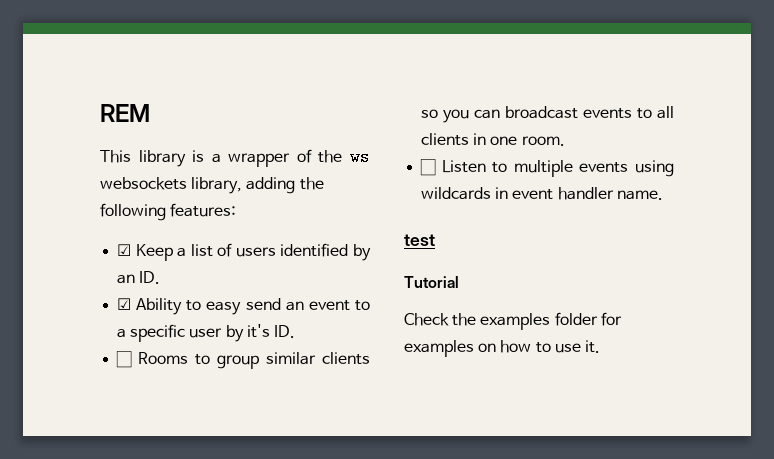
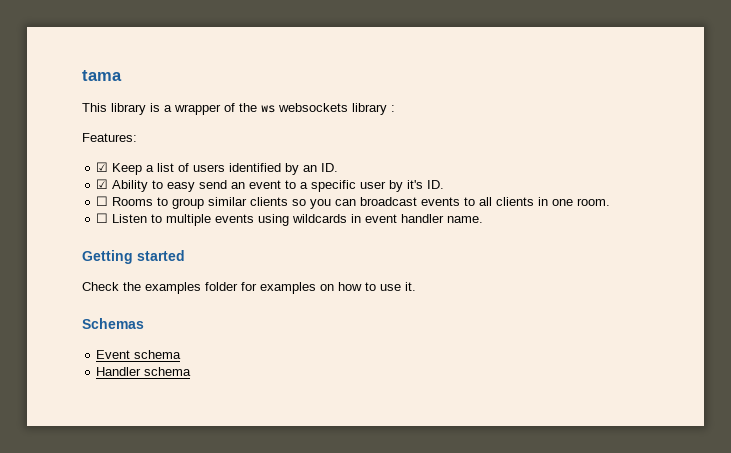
[100,104,150,122] REM -> [82,70,122,81] tama
[191,177,324,194] [100,203,237,221] library, adding the following features: -> [352,103,395,115] [82,133,137,142] library : // Features:
[404,234,435,246] [404,276,459,288] test // Tutorial -> [82,250,185,264] Getting started
(600, 346) none -> [82,318,144,329] [96,350,182,359] [96,367,192,376] // Schemas // Event schema // Handler schema

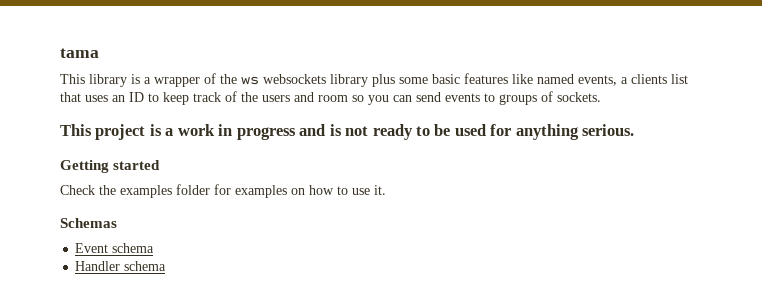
[391,105,395,112] [82,133,137,142] [96,162,339,175] [96,179,445,192] [96,196,289,209] : // Features: // ☑ Keep a list of users identified by an ID. // ☑ Ability to easy send an event to a specific user by it's ID. // ☐ Rooms to group similar clients -> [372,73,688,87] [60,91,348,105] plus some basic features like named events, a clients list that uses an ID to keep track of the users and room
[360,197,418,206] broadcast -> [416,92,441,102] send
[479,197,611,206] [96,213,484,226] all clients in one room. // ☐ Listen to multiple events using wildcards in event handler name. -> [499,91,601,105] [60,124,635,140] groups of sockets. // This project is a work in progress and is not ready to be used for anything serious.

